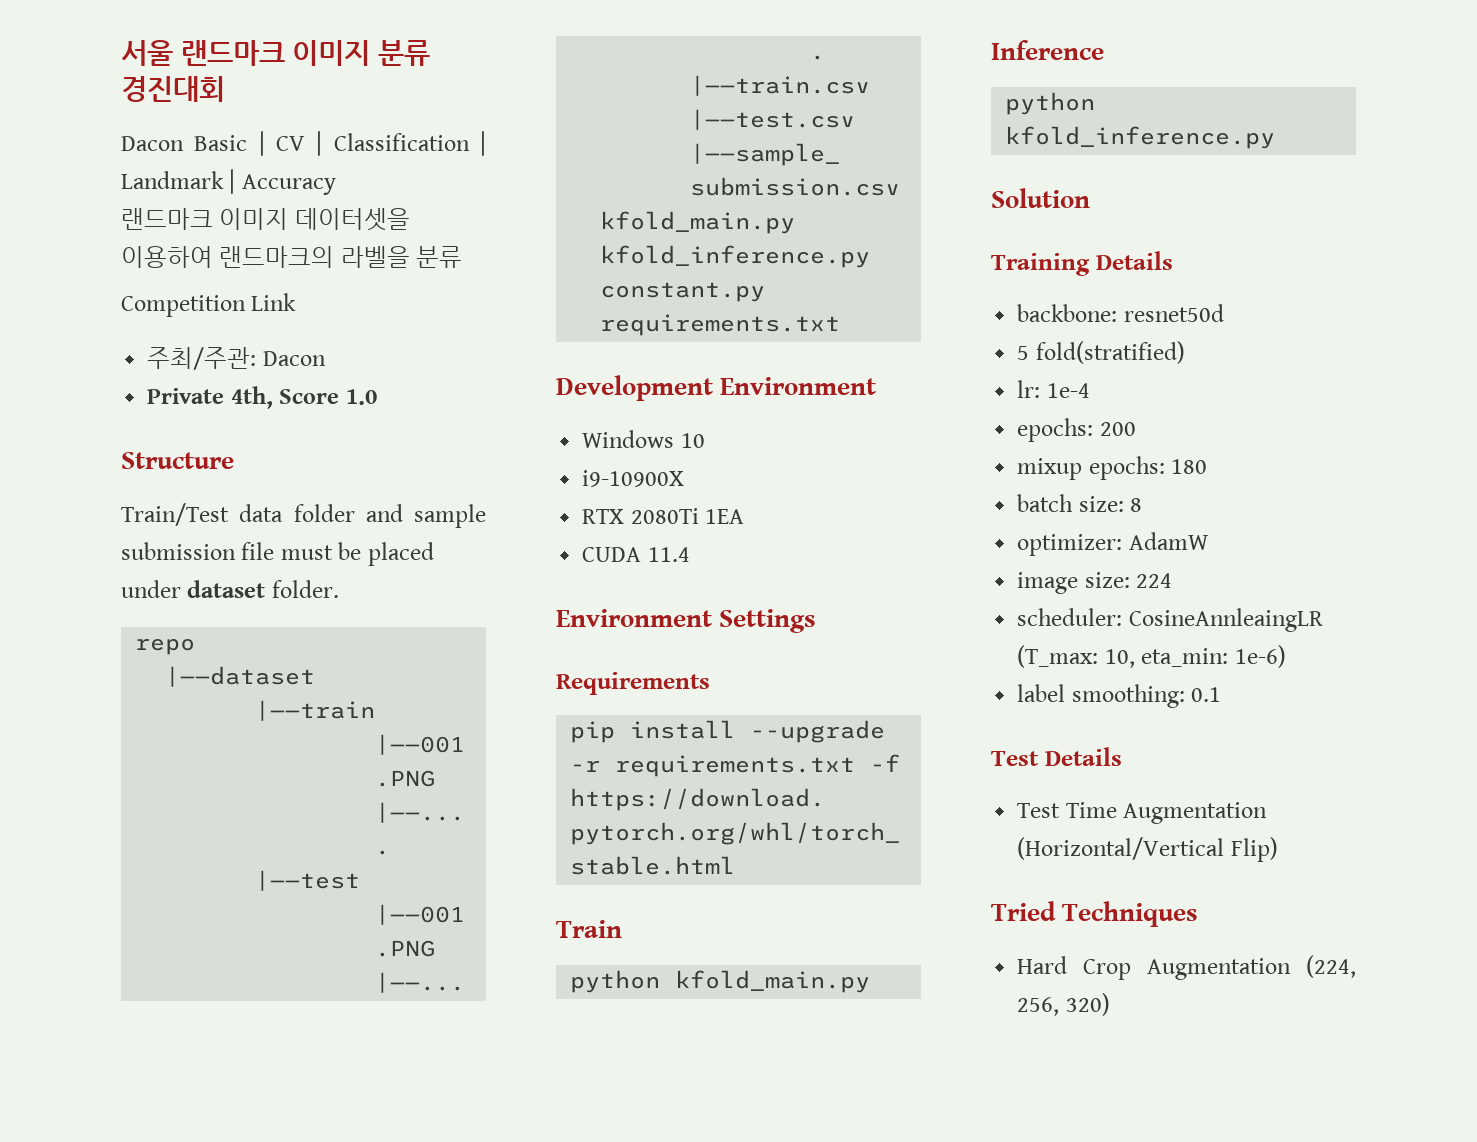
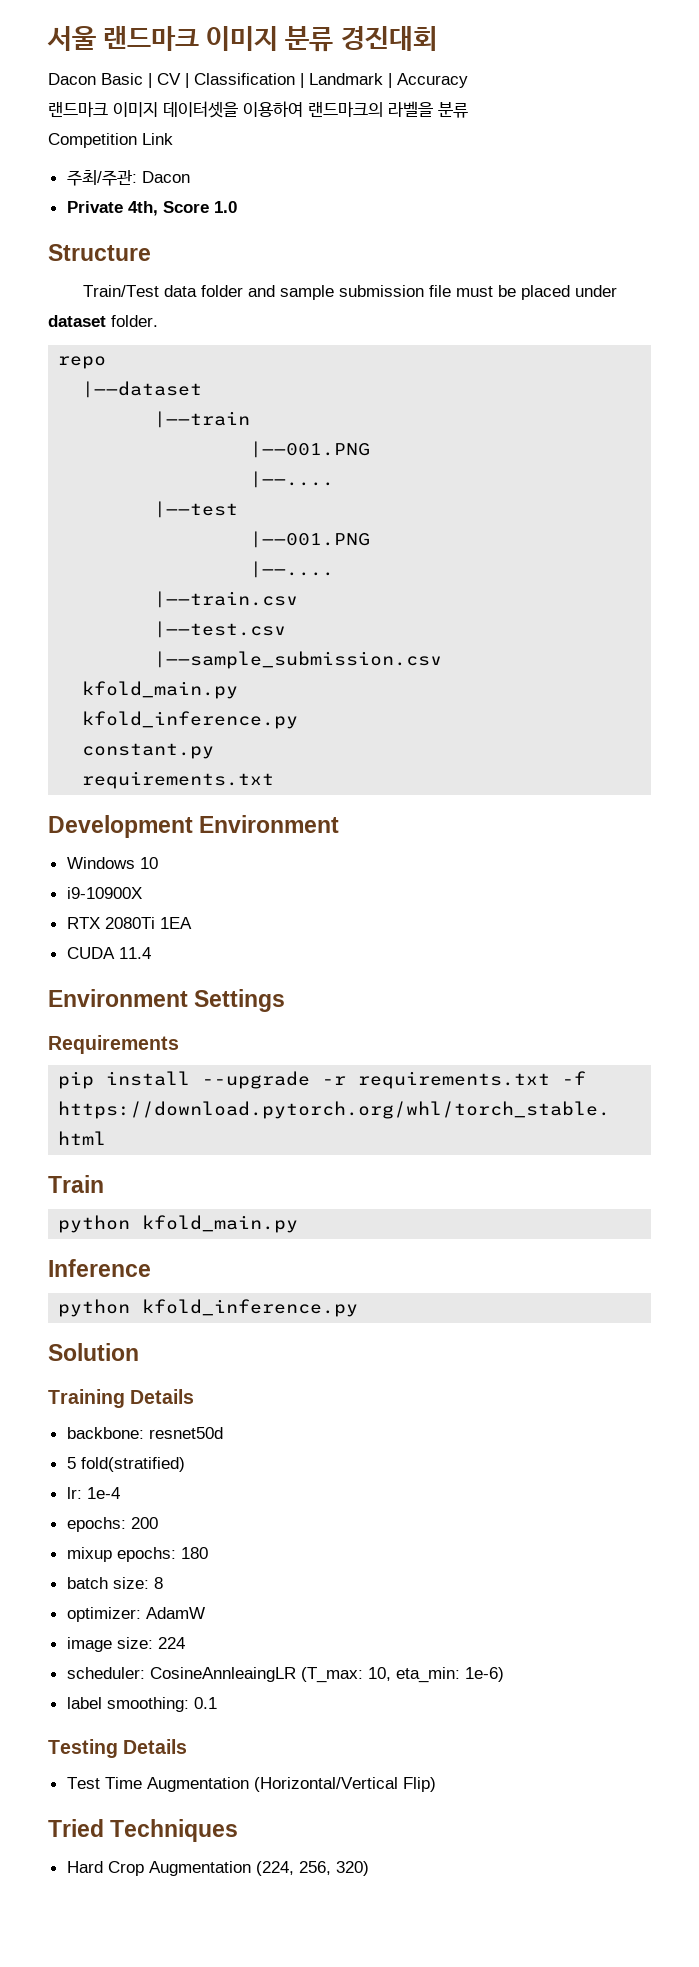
[991,751,1039,766] Test -> [48,1739,118,1758] Testing

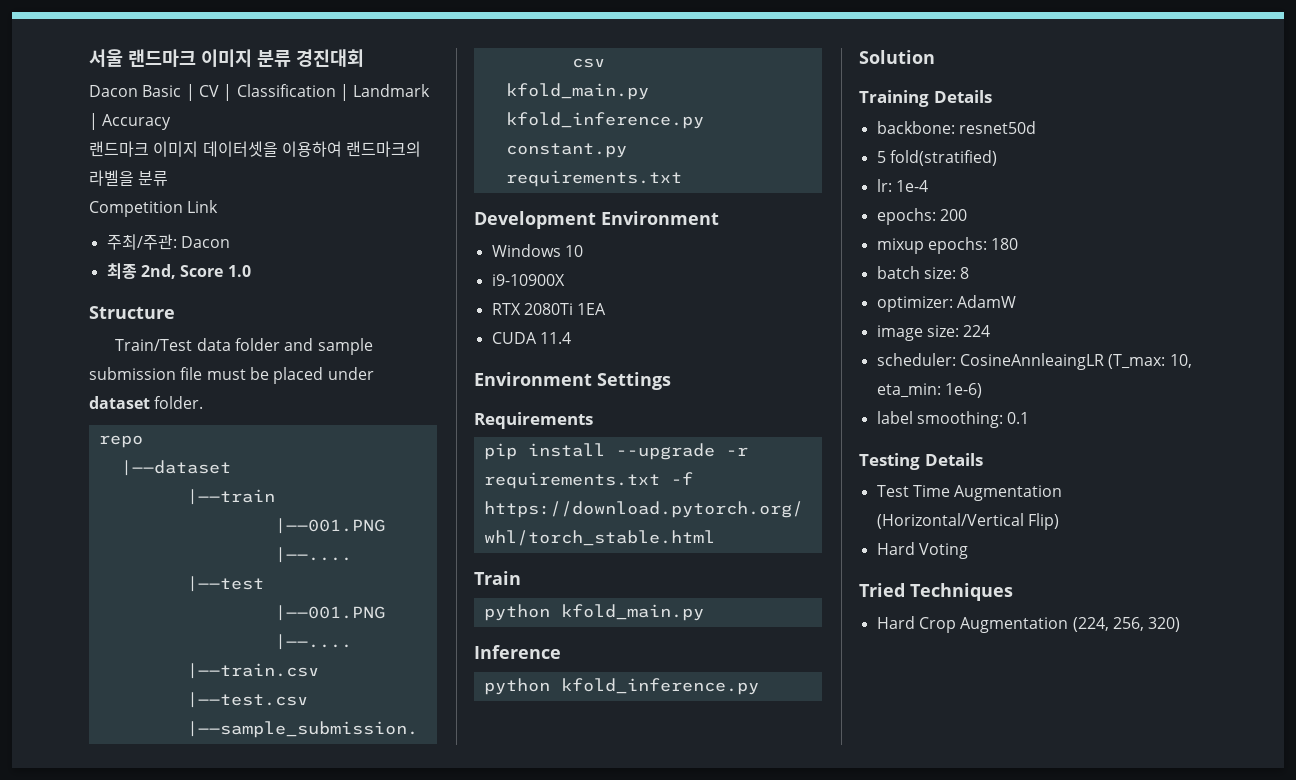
[66,201,158,216] Private 4th, -> [106,263,176,279] 최종 2nd,
(436, 1784) none -> [876,542,968,559] // Hard Voting

